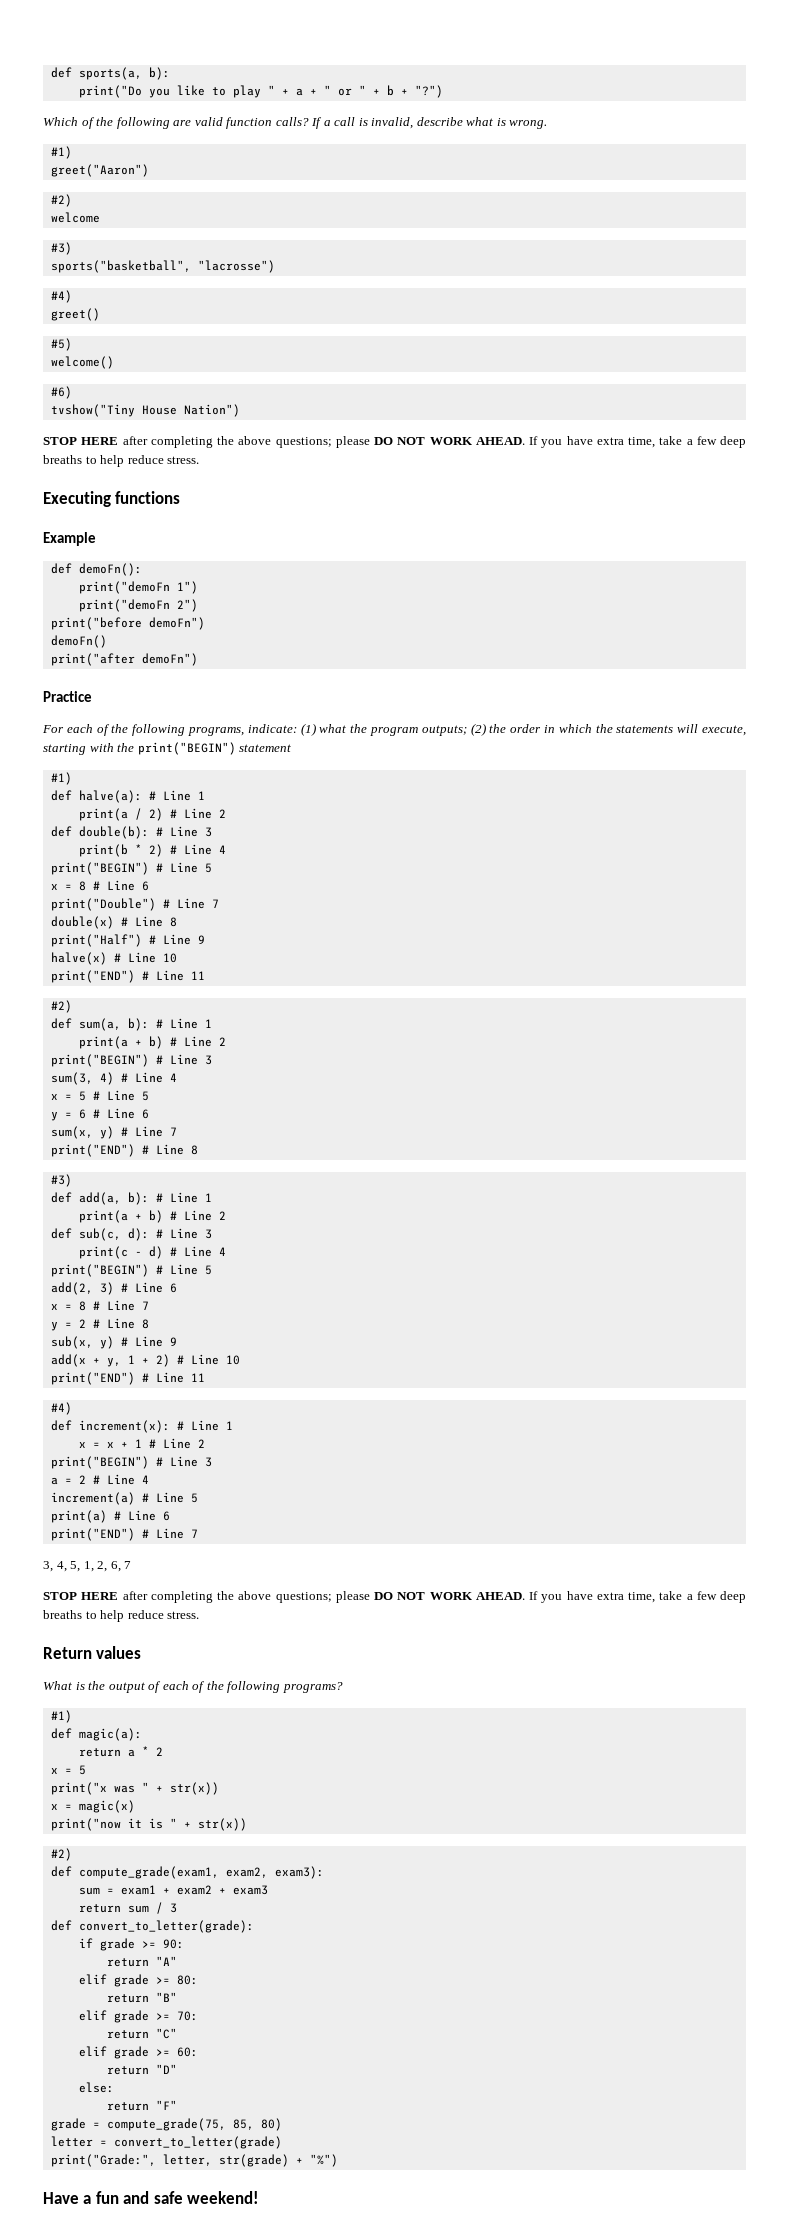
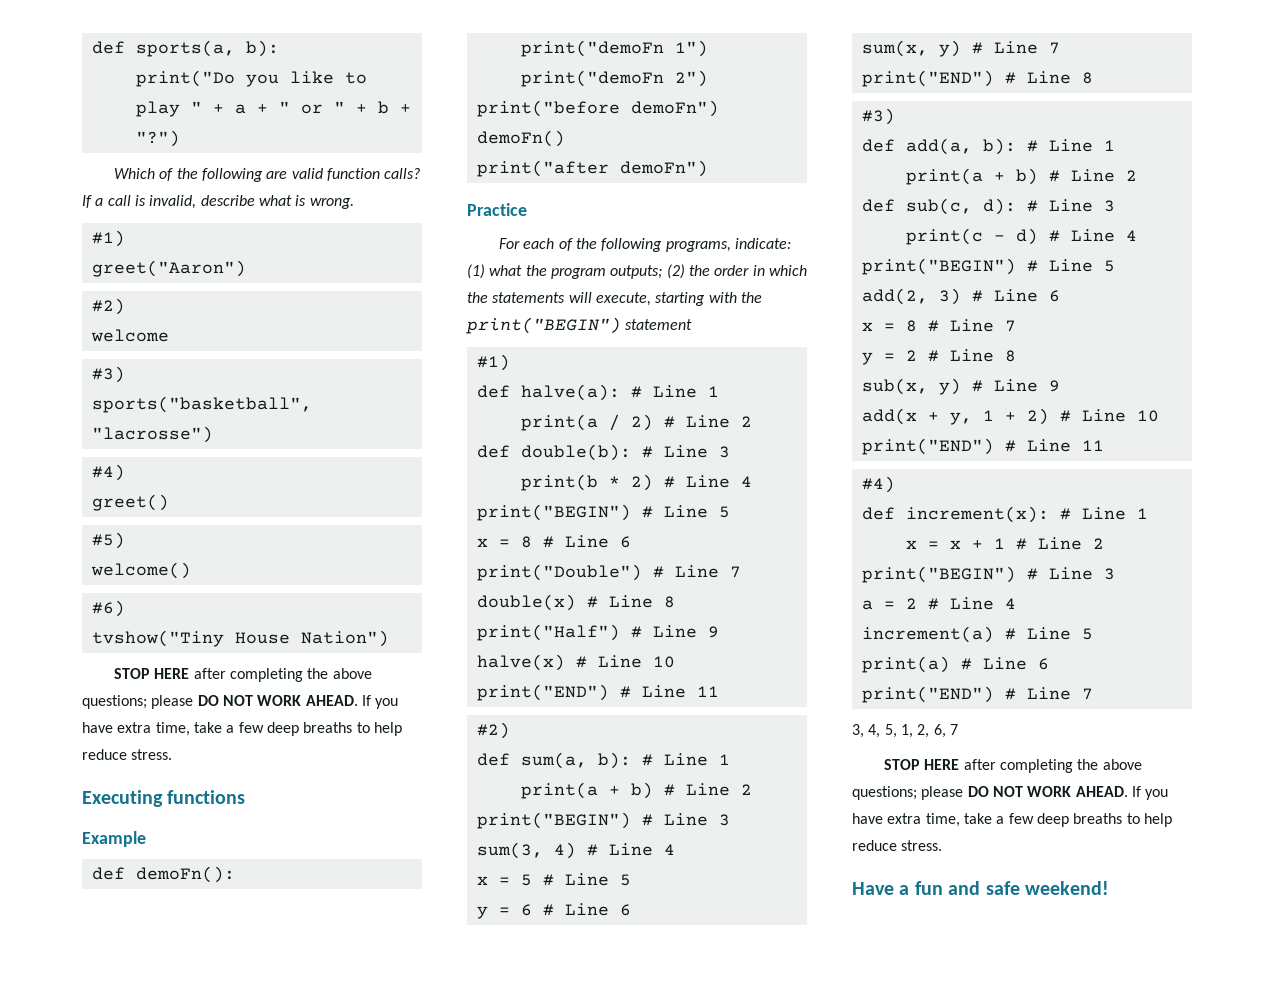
[43,1646,142,1659] [43,1681,343,1693] [50,1710,72,1723] [50,1728,142,1741] [78,1746,163,1757] [50,1765,86,1775] [50,1782,219,1795] [50,1800,135,1813] [50,1818,247,1831] [50,1848,72,1861] [50,1866,324,1879] [78,1885,268,1895] [78,1902,177,1914] [50,1920,254,1933] [78,1938,184,1951] [106,1956,177,1967] [78,1974,198,1987] [106,1992,177,2003] [78,2010,198,2023] [106,2028,177,2039] [78,2046,198,2059] [106,2064,177,2075] [78,2082,114,2093] [106,2100,177,2111] [50,2118,282,2131] [50,2136,282,2149] [50,2154,338,2167] // Return values // What is the output of each of the following programs? // #1) // def magic(a): // return a * 2 // x = 5 // print("x was " + str(x)) // x = magic(x) // print("now it is " + str(x)) // #2) // def compute_grade(exam1, exam2, exam3): // sum = exam1 + exam2 + exam3 // return sum / 3 // def convert_to_letter(grade): // if grade >= 90: // return "A" // elif grade >= 80: // return "B" // elif grade >= 70: // return "C" // elif grade >= 60: // return "D" // else: // return "F" // grade = compute_grade(75, 85, 80) // letter = convert_to_letter(grade) // print("Grade:", letter, str(grade) + "%") -> (943, 845) none

